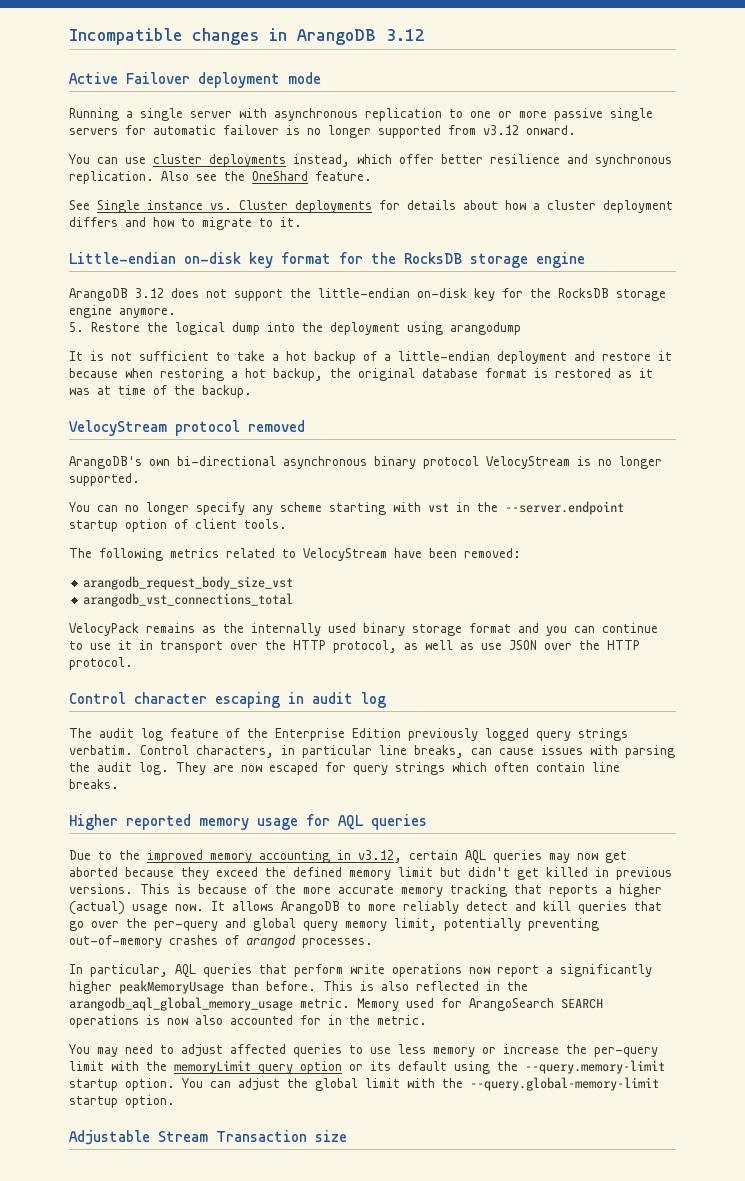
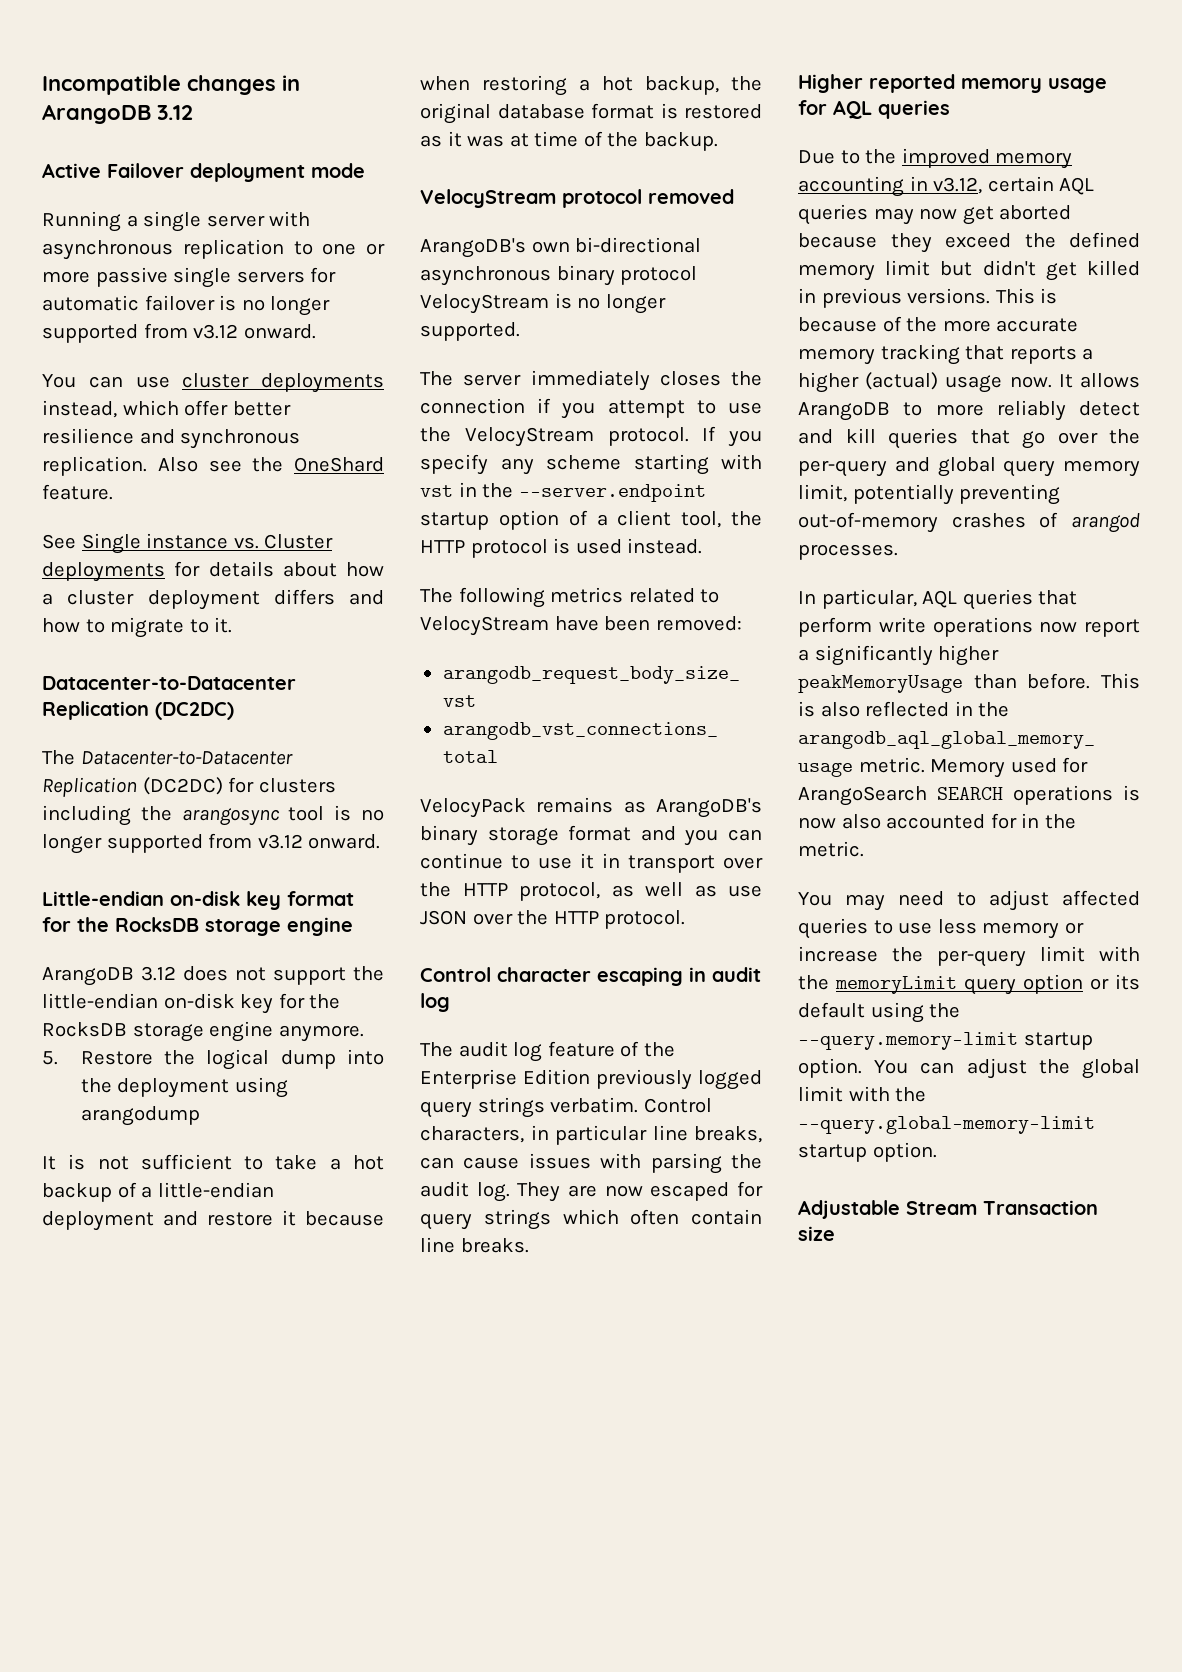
(302, 222) none -> [42,676,296,690] [42,701,234,720] [42,750,293,765] [42,777,336,797] [42,805,385,826] [42,833,381,854] // Datacenter-to-Datacenter Replication (DC2DC) // The Datacenter-to-Datacenter Replication (DC2DC) for clusters including the arangosync tool is no longer supported from v3.12 onward.
[69,502,189,515] You can no longer -> [420,370,762,391] [420,398,762,419] [420,426,762,447] The server immediately closes the connection if you attempt to use the VelocyStream protocol. If you
[195,519,287,529] client tools. -> [596,510,762,528] [420,538,703,558] a client tool, the HTTP protocol is used instead.
[223,623,356,636] the internally used -> [656,798,762,818] ArangoDB's

